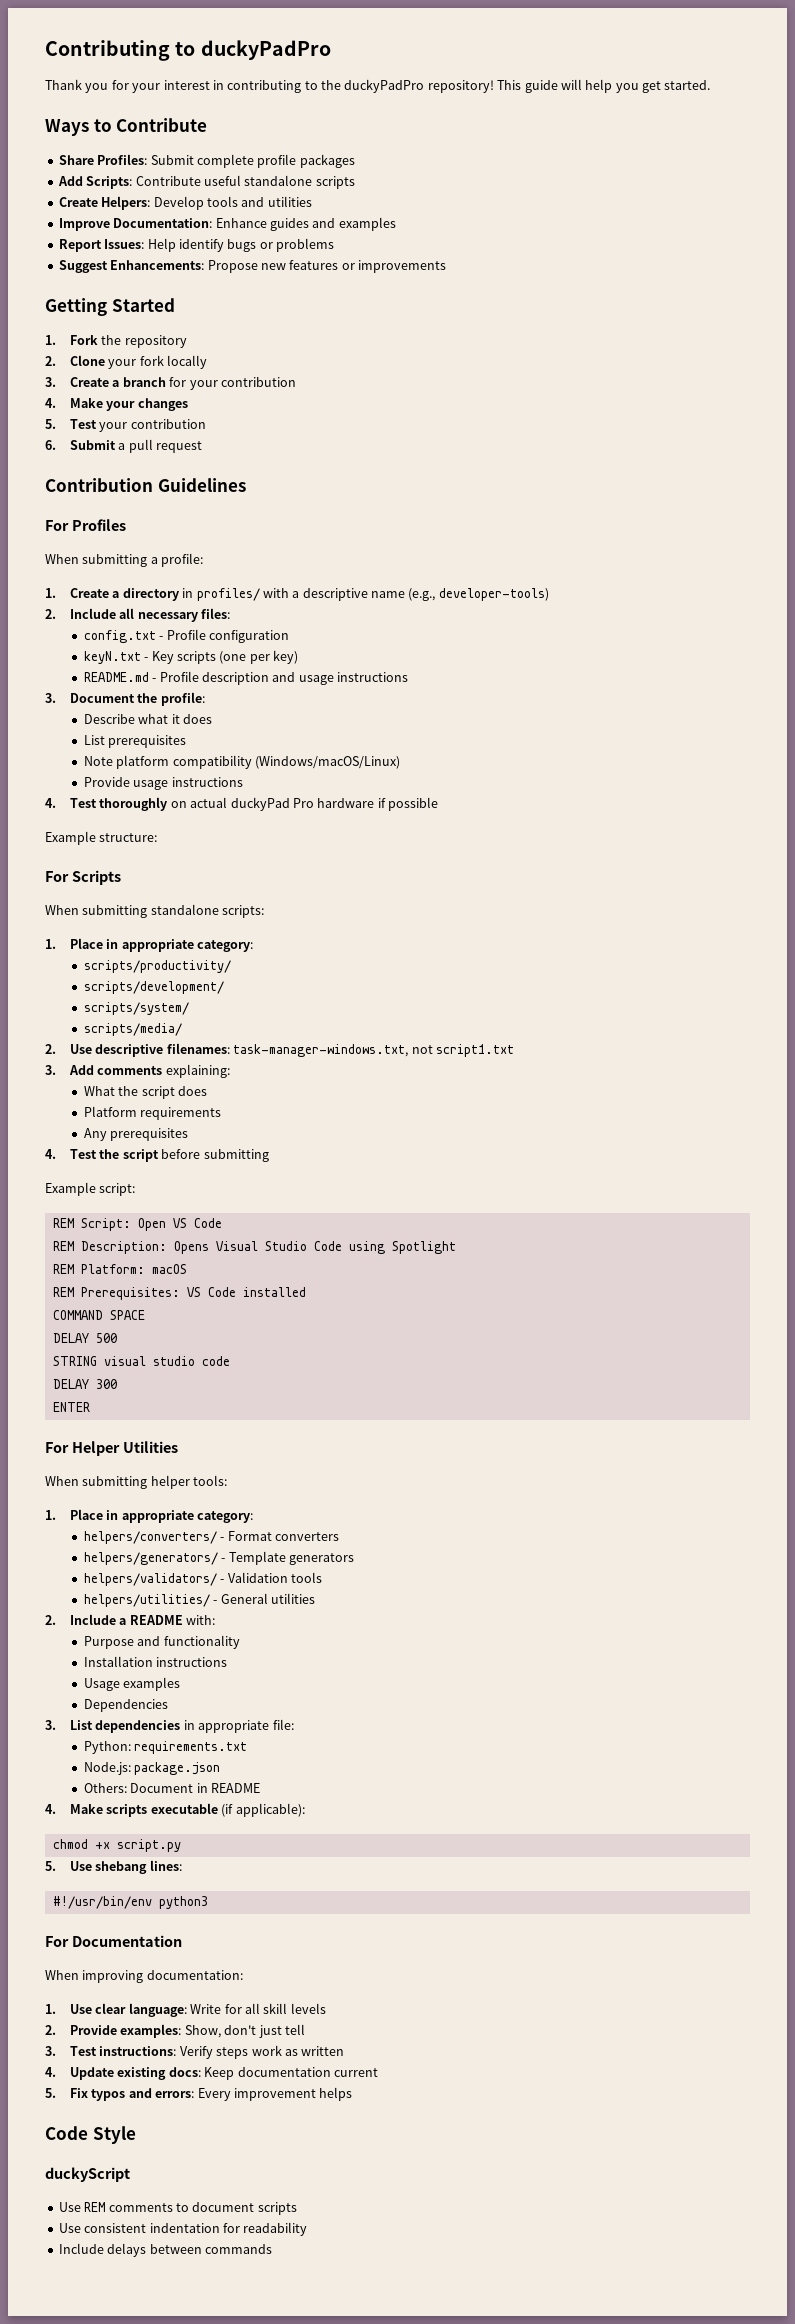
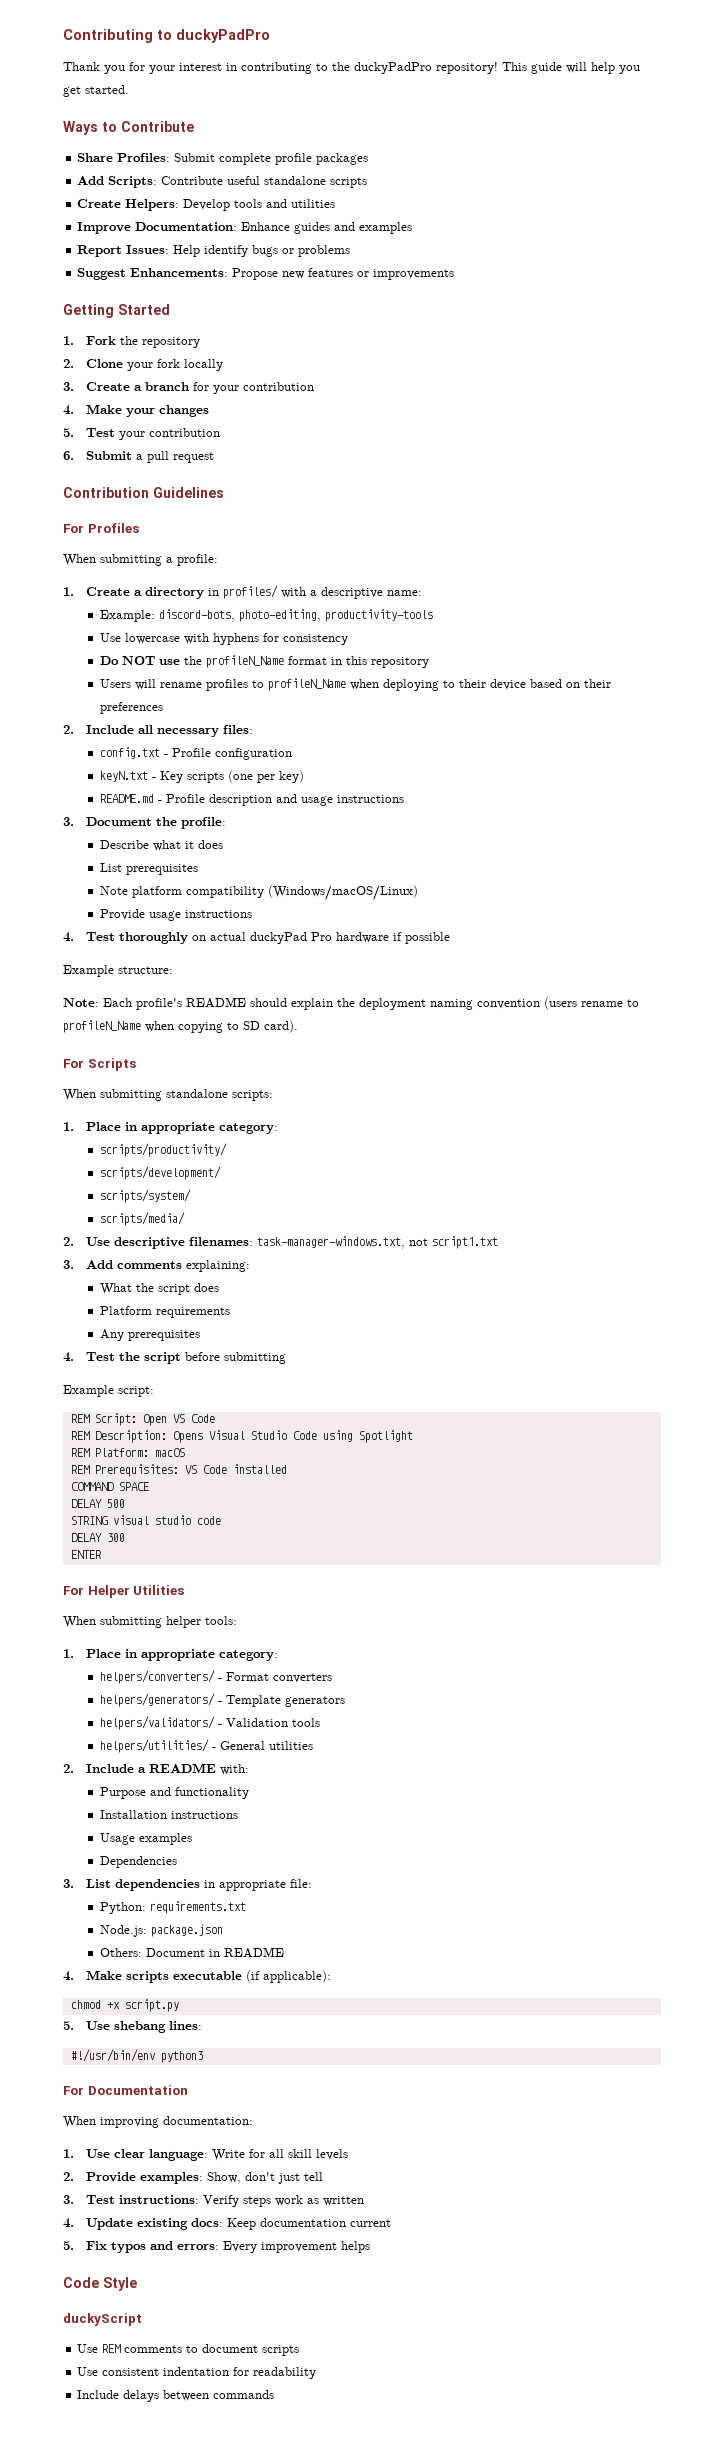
[370,588,549,601] name (e.g., developer-tools) -> [386,590,422,596] [100,609,434,622] [100,633,349,645] [100,655,430,668] [100,678,612,691] [100,702,164,714] name: // Example: discord-bots, photo-editing, productivity-tools // Use lowercase with hyphens for consistency // Do NOT use the profileN_Name format in this repository // Users will rename profiles to profileN_Name when deploying to their device based on their preferences
(158, 837) none -> [63,997,639,1010] [63,1020,298,1033] // Note: Each profile's README should explain the deployment naming convention (users rename to profileN_Name when copying to SD card).

